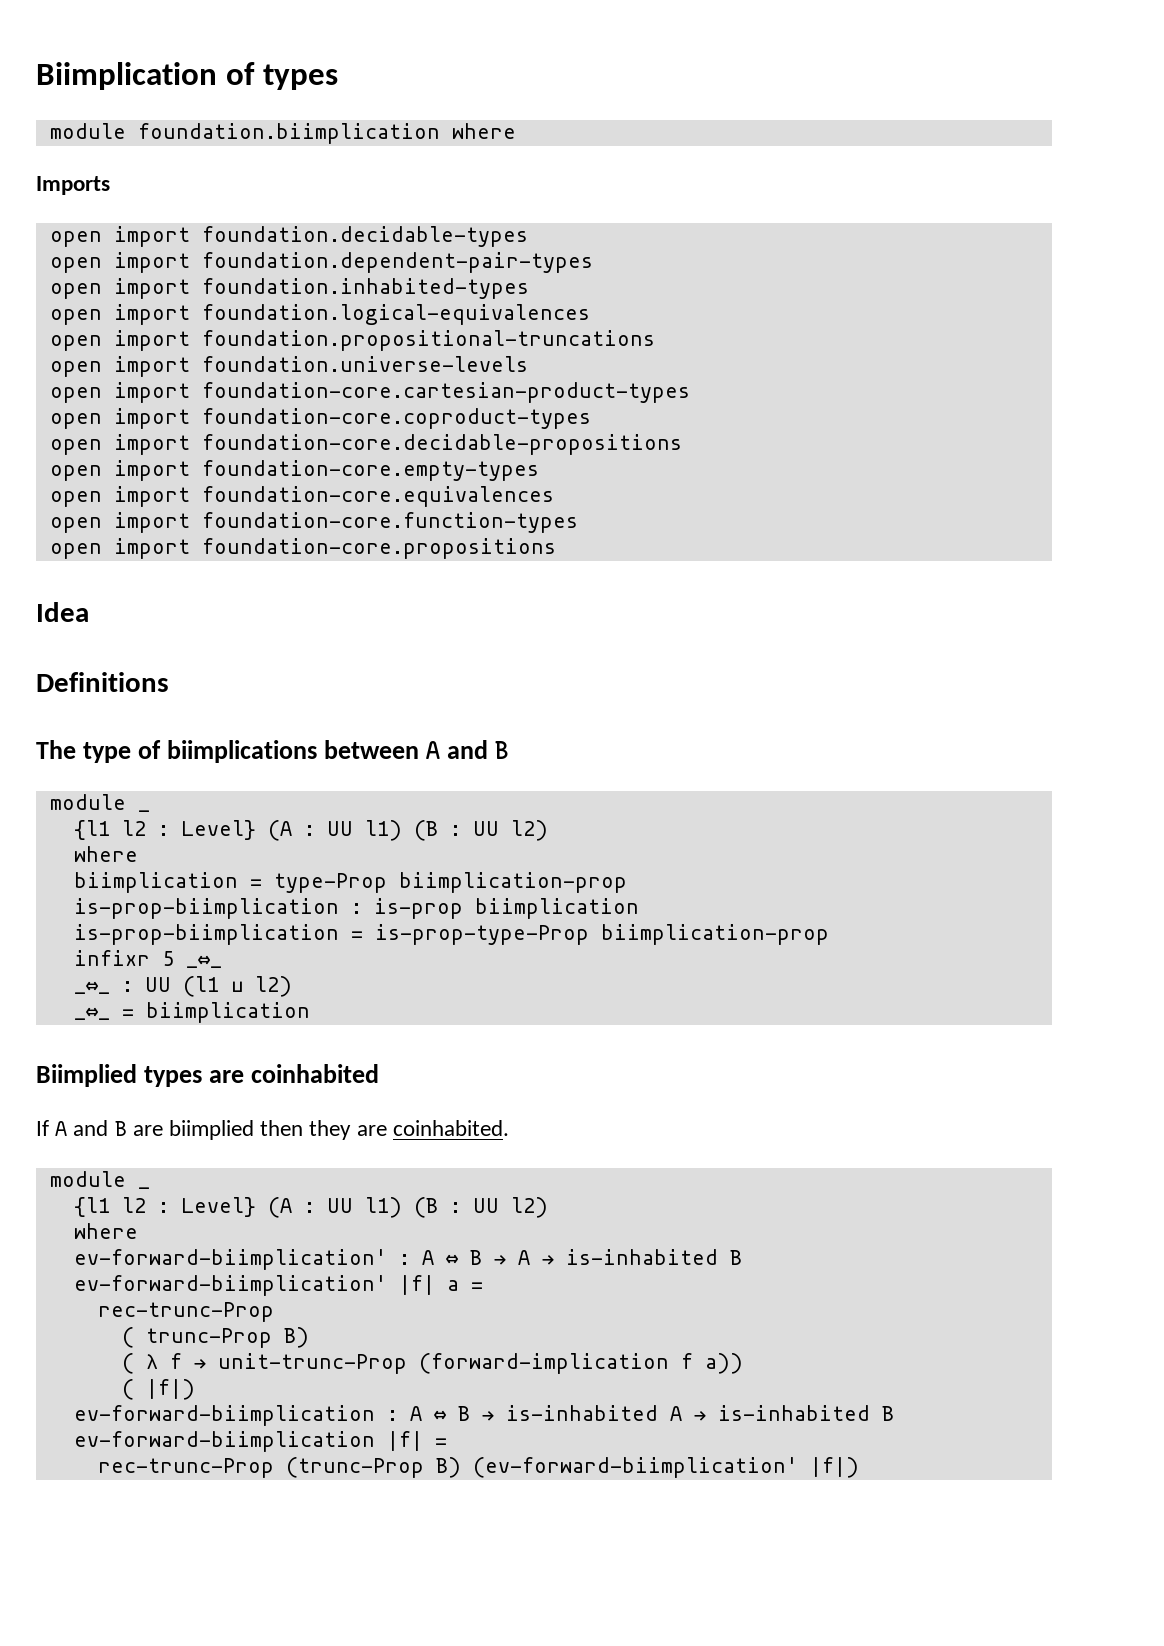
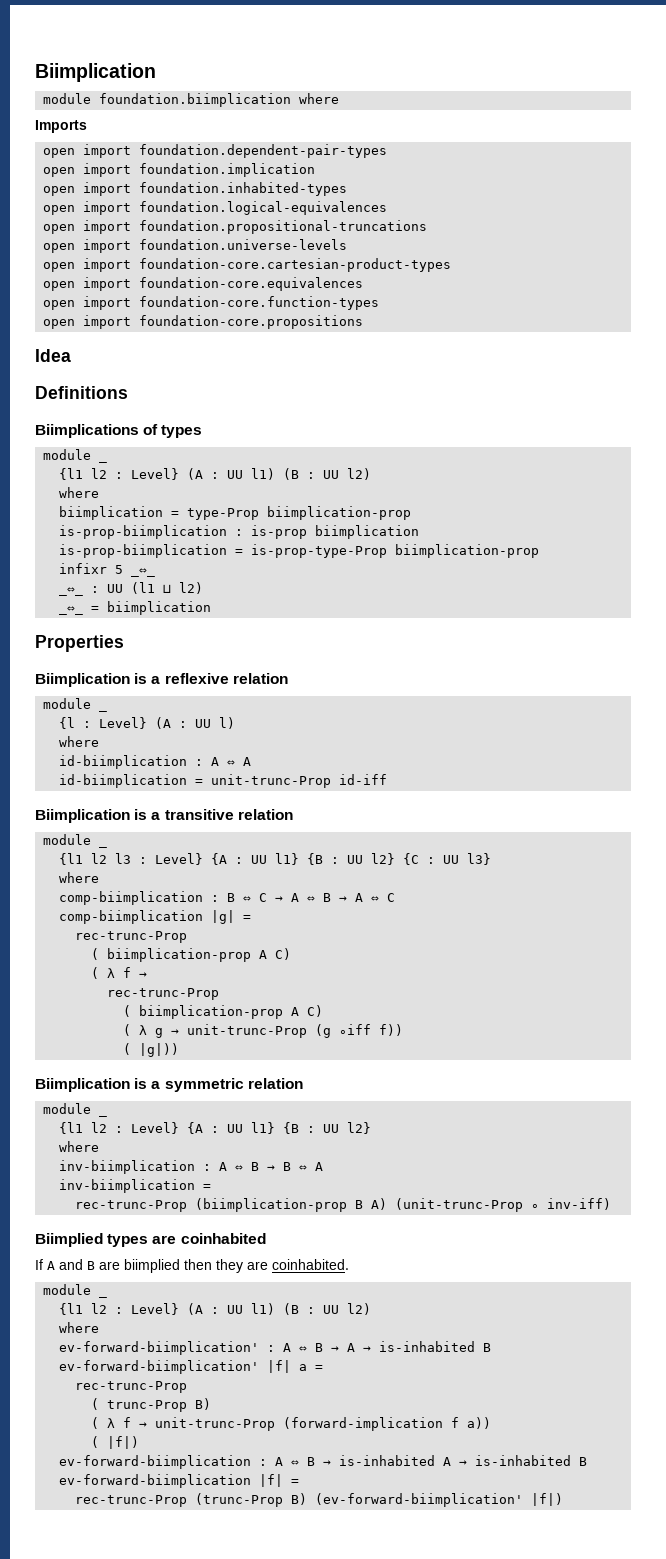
[36,62,338,90] Biimplication of types -> [35,63,156,82] Biimplication
[201,226,528,247] [49,252,593,273] foundation.decidable-types // open import foundation.dependent-pair-types -> [139,144,388,158] [43,163,316,177] foundation.dependent-pair-types // open import foundation.implication
[49,408,591,429] [49,434,682,455] [49,460,539,481] // open import foundation-core.coproduct-types // open import foundation-core.decidable-propositions // open import foundation-core.empty-types -> (452, 265) none
[36,740,510,763] The type of biimplications between A and B -> [35,424,203,438] Biimplications of types
(310, 1012) none -> [35,635,124,652] [35,673,288,687] [43,698,92,709] [99,709,108,712] [59,717,236,729] [59,736,100,747] [59,755,252,769] [59,774,388,788] [35,809,293,823] [43,834,92,845] [99,845,108,848] [59,853,492,865] [59,872,100,883] [59,891,396,905] [59,910,252,924] [75,931,188,943] [91,948,292,962] [91,967,148,979] [107,988,220,1000] [123,1005,324,1019] [123,1024,404,1038] [123,1043,180,1057] [35,1078,303,1092] [43,1103,92,1114] [99,1114,108,1117] [59,1122,372,1134] [59,1141,100,1152] [59,1160,324,1174] [59,1179,212,1193] [75,1198,612,1212] // Properties // Biimplication is a reflexive relation // module _ // {l : Level} (A : UU l) // where // id-biimplication : A ⇔ A // id-biimplication = unit-trunc-Prop id-iff // Biimplication is a transitive relation // module _ // {l1 l2 l3 : Level} {A : UU l1} {B : UU l2} {C : UU l3} // where // comp-biimplication : B ⇔ C → A ⇔ B → A ⇔ C // comp-biimplication |g| = // rec-trunc-Prop // ( biimplication-prop A C) // ( λ f → // rec-trunc-Prop // ( biimplication-prop A C) // ( λ g → unit-trunc-Prop (g ∘iff f)) // ( |g|)) // Biimplication is a symmetric relation // module _ // {l1 l2 : Level} {A : UU l1} {B : UU l2} // where // inv-biimplication : A ⇔ B → B ⇔ A // inv-biimplication = // rec-trunc-Prop (biimplication-prop B A) (unit-trunc-Prop ∘ inv-iff)

